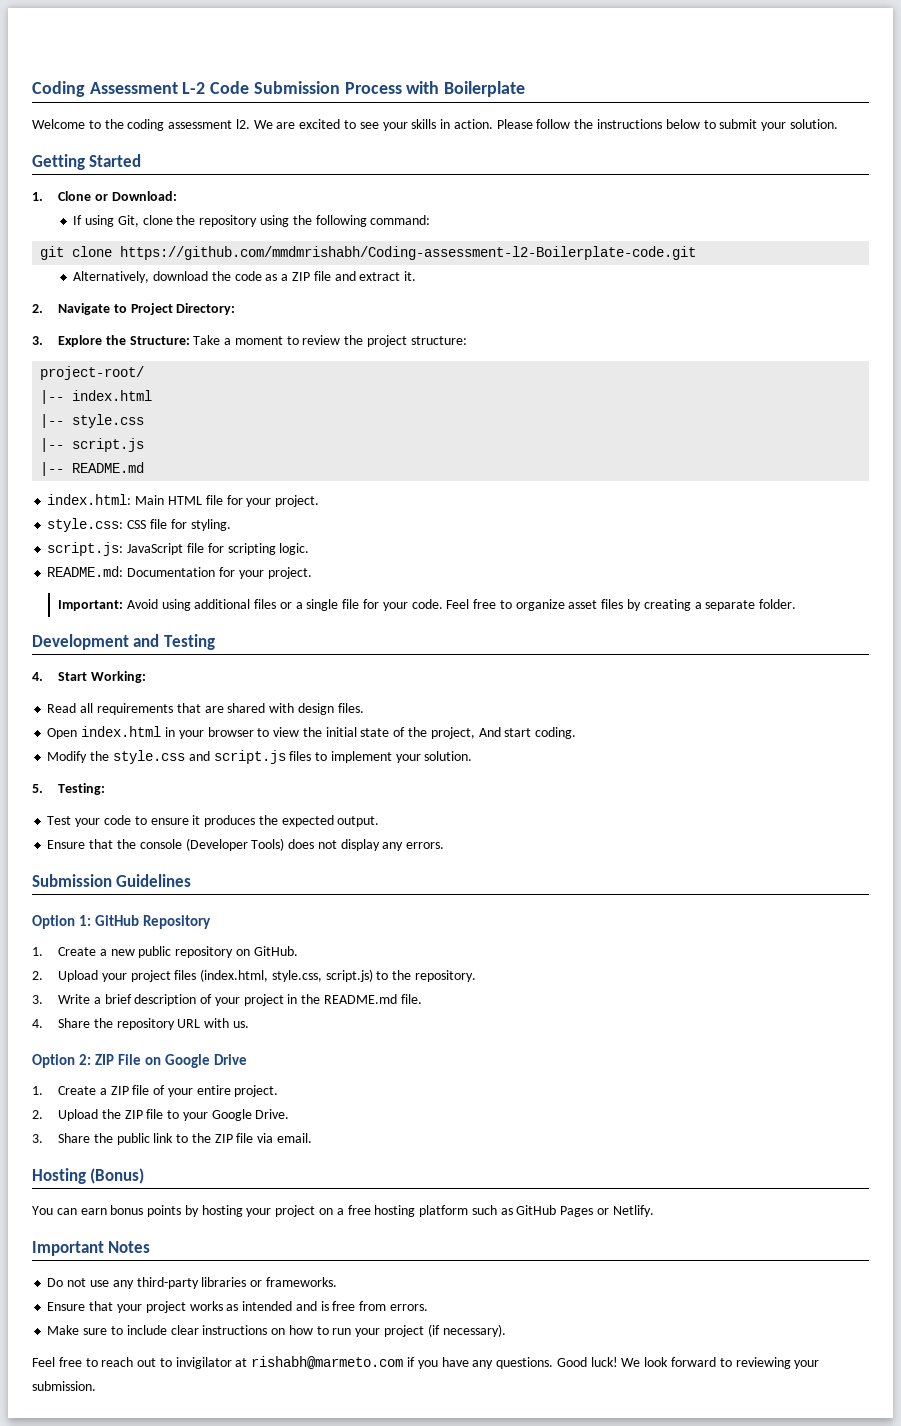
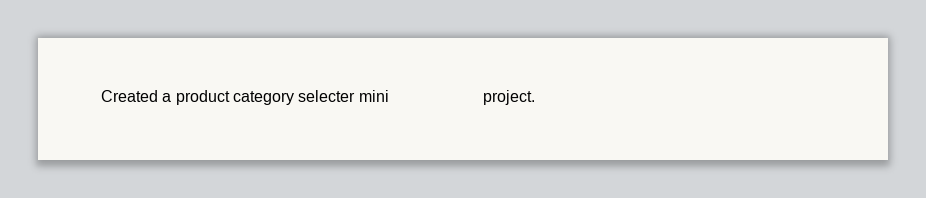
[32,81,526,97] [32,119,838,131] [32,154,142,170] [32,191,177,201] [73,215,431,227] [40,246,697,260] [73,271,417,283] [32,303,236,315] [32,335,467,347] [40,366,145,380] [40,390,153,404] [40,414,145,428] [40,438,145,452] [40,462,145,476] [47,494,320,507] [47,518,231,532] [47,542,310,556] [47,566,312,579] [57,599,797,611] [32,634,215,650] [32,671,146,683] [47,703,364,715] [47,726,577,739] [47,750,473,764] [32,783,105,795] [47,815,380,827] [47,838,445,851] [32,874,192,887] [32,915,212,929] [32,946,298,958] [32,969,476,982] [32,994,422,1006] [32,1018,249,1030] [32,1054,248,1068] [32,1085,279,1097] [32,1109,290,1121] [32,1133,312,1145] [32,1168,145,1184] [32,1205,654,1217] [32,1241,151,1256] [47,1277,337,1289] [47,1301,428,1313] [47,1324,506,1337] [32,1356,820,1369] [32,1381,96,1391] Coding Assessment L-2 Code Submission Process with Boilerplate // Welcome to the coding assessment l2. We are excited to see your skills in action. Please follow the instructions below to submit your solution. // Getting Started // 1. Clone or Download: // If using Git, clone the repository using the following command: // git clone https://github.com/mmdmrishabh/Coding-assessment-l2-Boilerplate-code.git // Alternatively, download the code as a ZIP file and extract it. // 2. Navigate to Project Directory: // 3. Explore the Structure: Take a moment to review the project structure: // project-root/ // |-- index.html // |-- style.css // |-- script.js // |-- README.md // index.html: Main HTML file for your project. // style.css: CSS file for styling. // script.js: JavaScript file for scripting logic. // README.md: Documentation for your project. // Important: Avoid using additional files or a single file for your code. Feel free to organize asset files by creating a separate folder. // Development and Testing // 4. Start Working: // Read all requirements that are shared with design files. // Open index.html in your browser to view the initial state of the project, And start coding. // Modify the style.css and script.js files to implement your solution. // 5. Testing: // Test your code to ensure it produces the expected output. // Ensure that the console (Developer Tools) does not display any errors. // Submission Guidelines // Option 1: GitHub Repository // 1. Create a new public repository on GitHub. // 2. Upload your project files (index.html, style.css, script.js) to the repository. // 3. Write a brief description of your project in the README.md file. // 4. Share the repository URL with us. // Option 2: ZIP File on Google Drive // 1. Create a ZIP file of your entire project. // 2. Upload the ZIP file to your Google Drive. // 3. Share the public link to the ZIP file via email. // Hosting (Bonus) // You can earn bonus points by hosting your project on a free hosting platform such as GitHub Pages or Netlify. // Important Notes // Do not use any third-party libraries or frameworks. // Ensure that your project works as intended and is free from errors. // Make sure to include clear instructions on how to run your project (if necessary). // Feel free to reach out to invigilator at rishabh@marmeto.com if you have any questions. Good luck! We look forward to reviewing your submission. -> [101,90,535,105] Created a product category selecter mini project.

